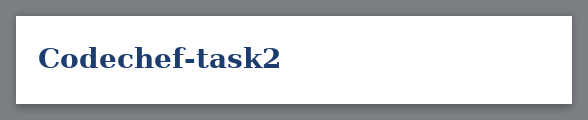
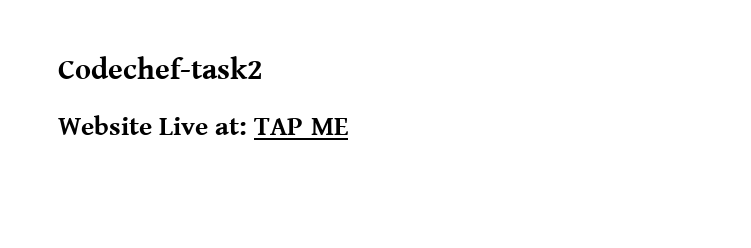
(281, 57) none -> [58,115,348,135] // Website Live at: TAP ME

